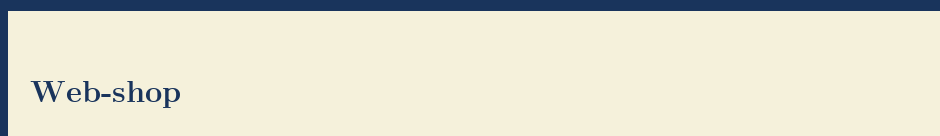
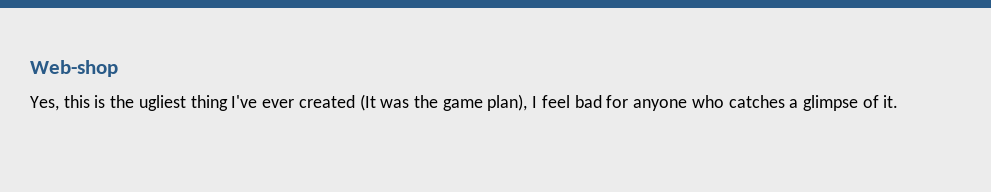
(181, 94) none -> [30,94,899,111] // Yes, this is the ugliest thing I've ever created (It was the game plan), I feel bad for anyone who catches a glimpse of it.

